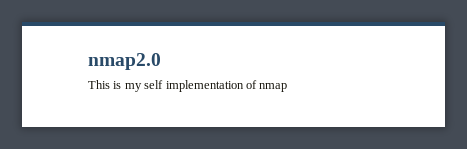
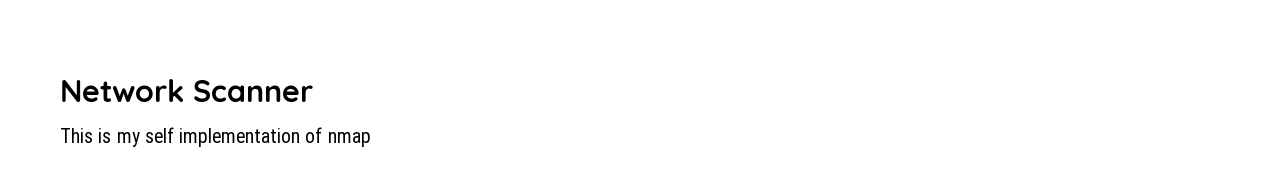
[88,53,161,70] nmap2.0 -> [60,79,313,102] Network Scanner

